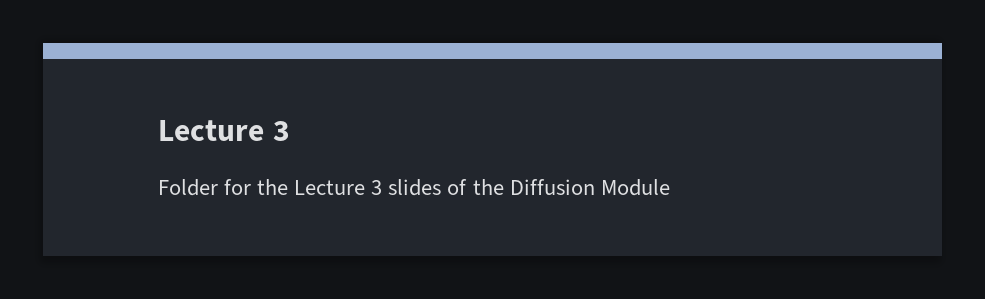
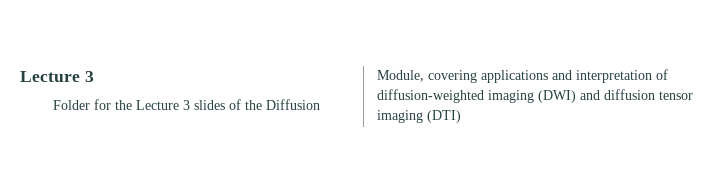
[600,179,670,196] Module -> [377,69,668,83] [377,89,693,103] [377,110,461,123] Module, covering applications and interpretation of diffusion-weighted imaging (DWI) and diffusion tensor imaging (DTI)

